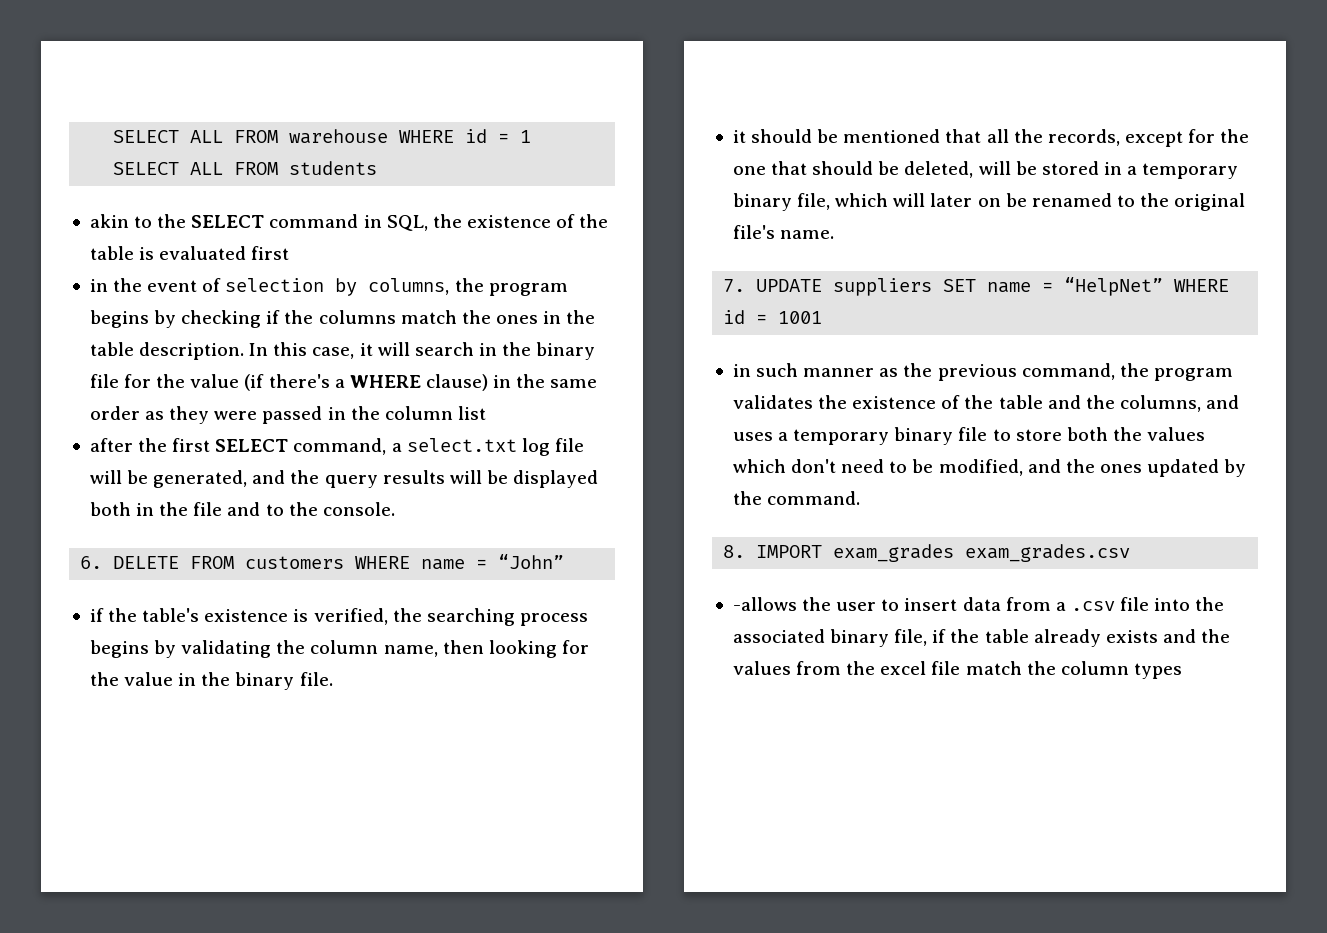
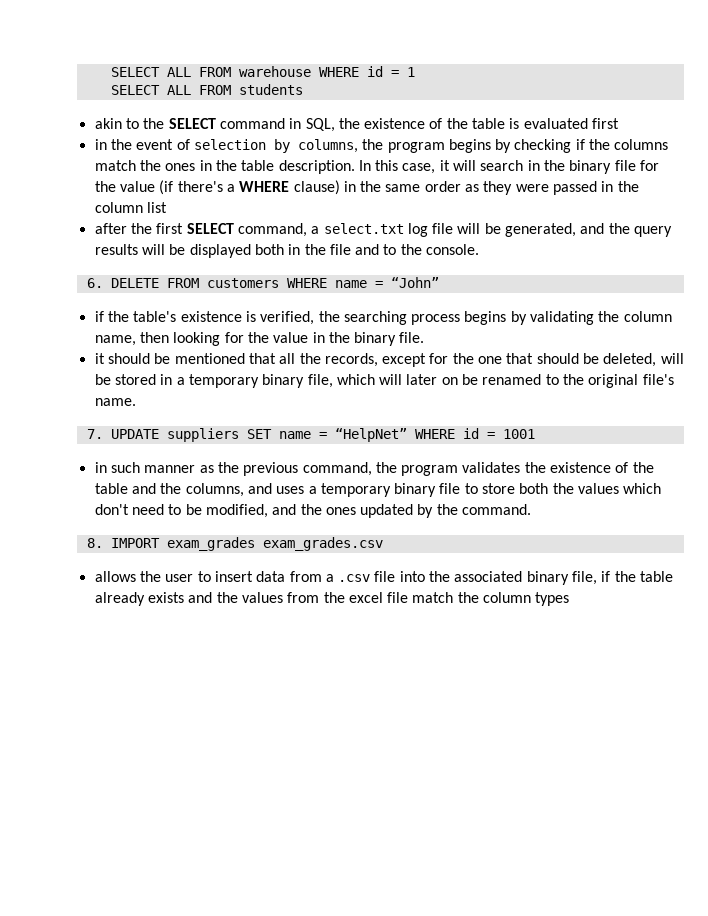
[732,597,797,611] -allows -> [94,571,136,582] allows

